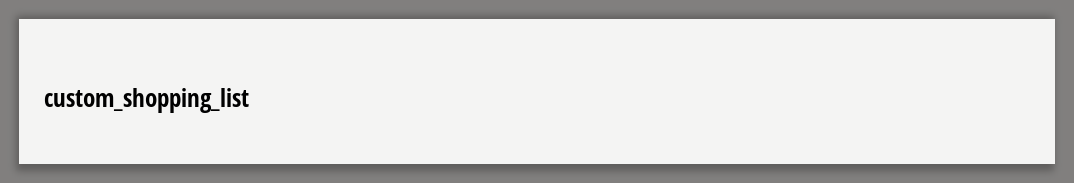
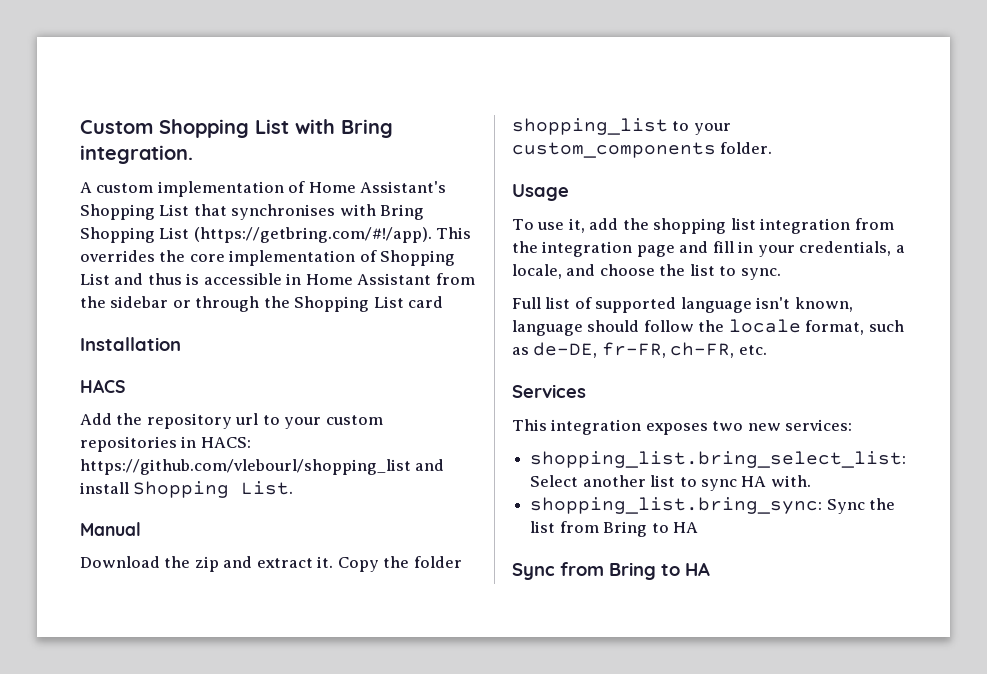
[44,88,249,113] custom_shopping_list -> [80,119,393,138] [80,145,193,164] [80,181,447,197] [80,204,425,220] [80,227,472,243] [80,250,456,266] [80,273,475,285] [80,296,444,312] [80,337,181,351] [80,379,125,393] [80,413,383,429] [80,436,251,452] [80,459,445,475] [80,481,294,498] [80,522,141,536] [80,556,462,572] [512,118,731,135] [512,142,773,158] [512,184,569,201] [512,218,894,234] [512,241,905,257] [512,264,781,280] [512,297,853,313] [512,319,904,336] [512,342,767,358] [512,384,586,398] [512,419,853,435] [530,451,907,468] [530,475,811,491] [530,497,896,514] [530,521,698,537] [512,562,710,580] Custom Shopping List with Bring integration. // A custom implementation of Home Assistant's Shopping List that synchronises with Bring Shopping List (https://getbring.com/#!/app). This overrides the core implementation of Shopping List and thus is accessible in Home Assistant from the sidebar or through the Shopping List card // Installation // HACS // Add the repository url to your custom repositories in HACS: https://github.com/vlebourl/shopping_list and install Shopping List. // Manual // Download the zip and extract it. Copy the folder shopping_list to your custom_components folder. // Usage // To use it, add the shopping list integration from the integration page and fill in your credentials, a locale, and choose the list to sync. // Full list of supported language isn't known, language should follow the locale format, such as de-DE, fr-FR, ch-FR, etc. // Services // This integration exposes two new services: // shopping_list.bring_select_list: Select another list to sync HA with. // shopping_list.bring_sync: Sync the list from Bring to HA // Sync from Bring to HA

